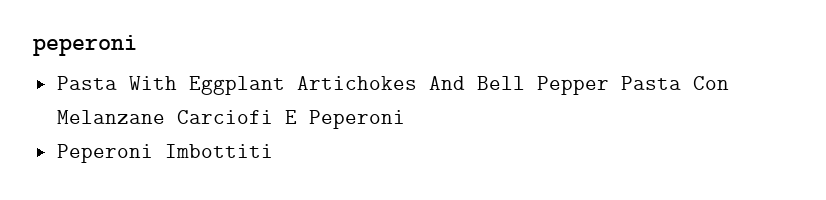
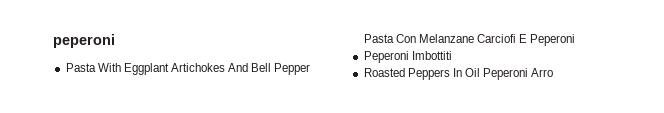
(273, 151) none -> [363,68,554,80] // Roasted Peppers In Oil Peperoni Arro

